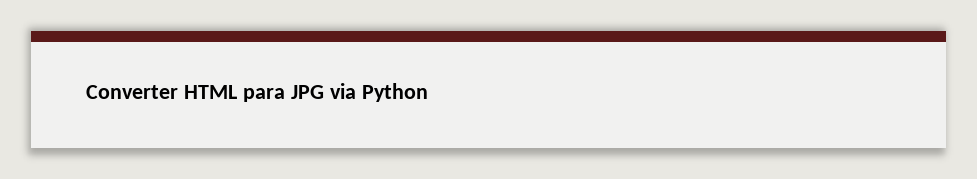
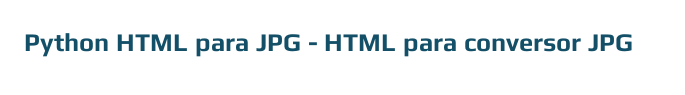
[86,85,178,99] Converter -> [24,33,109,57] Python
[329,83,428,102] via Python -> [307,34,634,57] - HTML para conversor JPG

